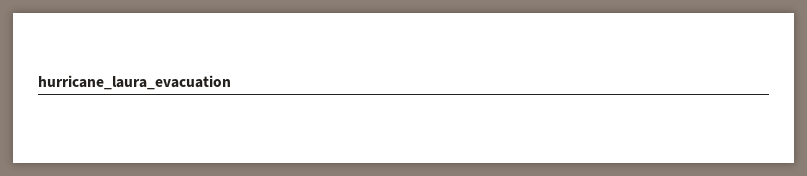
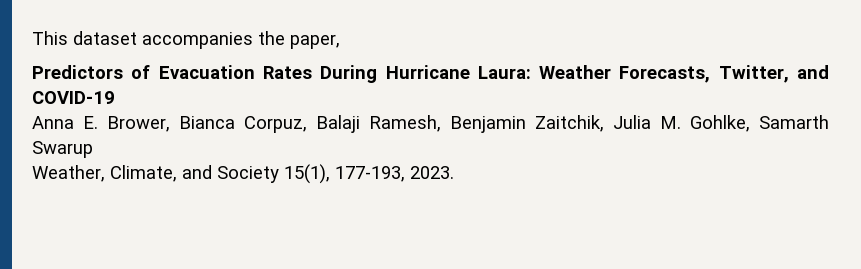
[38,75,231,90] hurricane_laura_evacuation -> [32,31,340,49] [32,65,829,83] [32,91,115,104] [32,115,829,133] [32,141,93,158] [32,164,454,184] This dataset accompanies the paper, // Predictors of Evacuation Rates During Hurricane Laura: Weather Forecasts, Twitter, and COVID-19 // Anna E. Brower, Bianca Corpuz, Balaji Ramesh, Benjamin Zaitchik, Julia M. Gohlke, Samarth Swarup // Weather, Climate, and Society 15(1), 177-193, 2023.

